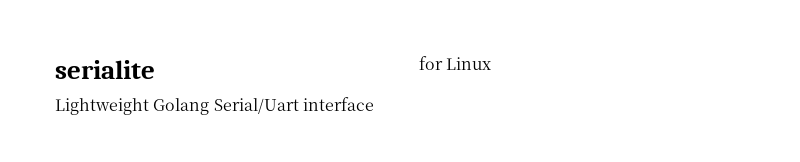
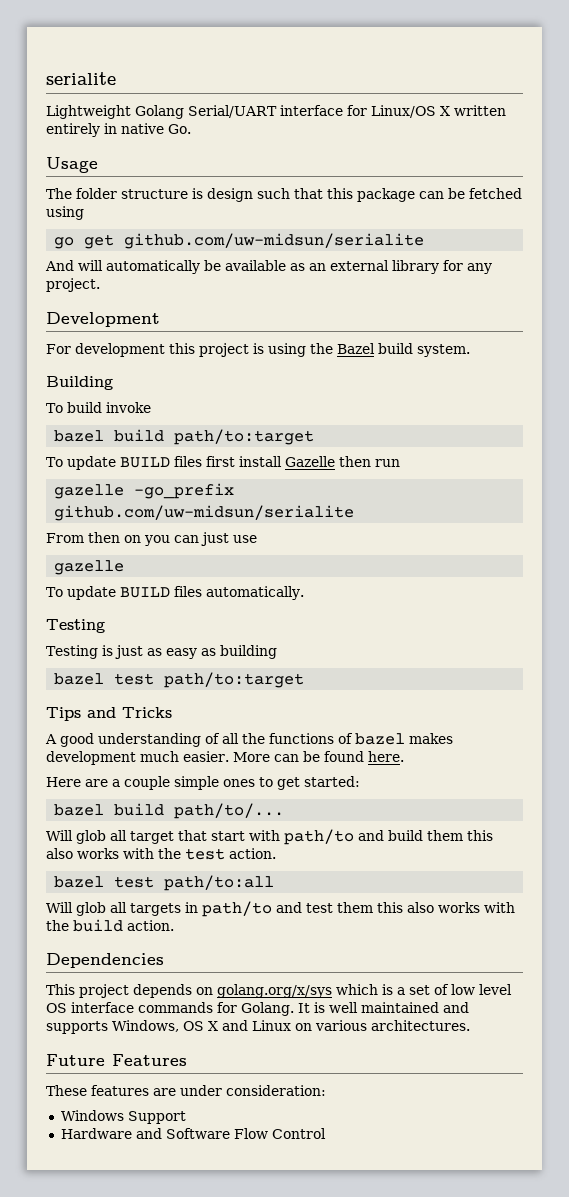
[213,98,299,114] Serial/Uart -> [188,105,277,118] Serial/UART
[446,57,492,70] Linux -> [371,105,506,118] [46,123,191,137] [46,157,98,173] [46,188,522,202] [46,206,84,220] [54,233,425,249] [45,260,492,274] [46,278,100,292] [46,312,160,327] [46,343,470,357] [46,376,113,390] [46,402,151,413] [54,429,315,445] [46,456,400,470] [54,483,235,499] [54,505,355,521] [46,532,257,546] [54,560,125,575] [46,586,304,600] [46,619,105,633] [46,645,277,659] [54,672,305,688] [46,707,172,721] [45,733,453,747] [46,751,404,765] [46,776,360,790] [54,803,285,819] [46,829,493,845] [46,848,276,860] [54,875,275,891] [46,901,515,917] [46,919,174,932] [46,953,164,968] [46,984,512,998] [46,1002,469,1016] [46,1020,470,1034] [46,1054,187,1066] [46,1085,326,1096] [60,1110,186,1124] [60,1128,326,1139] Linux/OS X written entirely in native Go. // Usage // The folder structure is design such that this package can be fetched using // go get github.com/uw-midsun/serialite // And will automatically be available as an external library for any project. // Development // For development this project is using the Bazel build system. // Building // To build invoke // bazel build path/to:target // To update BUILD files first install Gazelle then run // gazelle -go_prefix github.com/uw-midsun/serialite // From then on you can just use // gazelle // To update BUILD files automatically. // Testing // Testing is just as easy as building // bazel test path/to:target // Tips and Tricks // A good understanding of all the functions of bazel makes development much easier. More can be found here. // Here are a couple simple ones to get started: // bazel build path/to/... // Will glob all target that start with path/to and build them this also works with the test action. // bazel test path/to:all // Will glob all targets in path/to and test them this also works with the build action. // Dependencies // This project depends on golang.org/x/sys which is a set of low level OS interface commands for Golang. It is well maintained and supports Windows, OS X and Linux on various architectures. // Future Features // These features are under consideration: // Windows Support // Hardware and Software Flow Control

